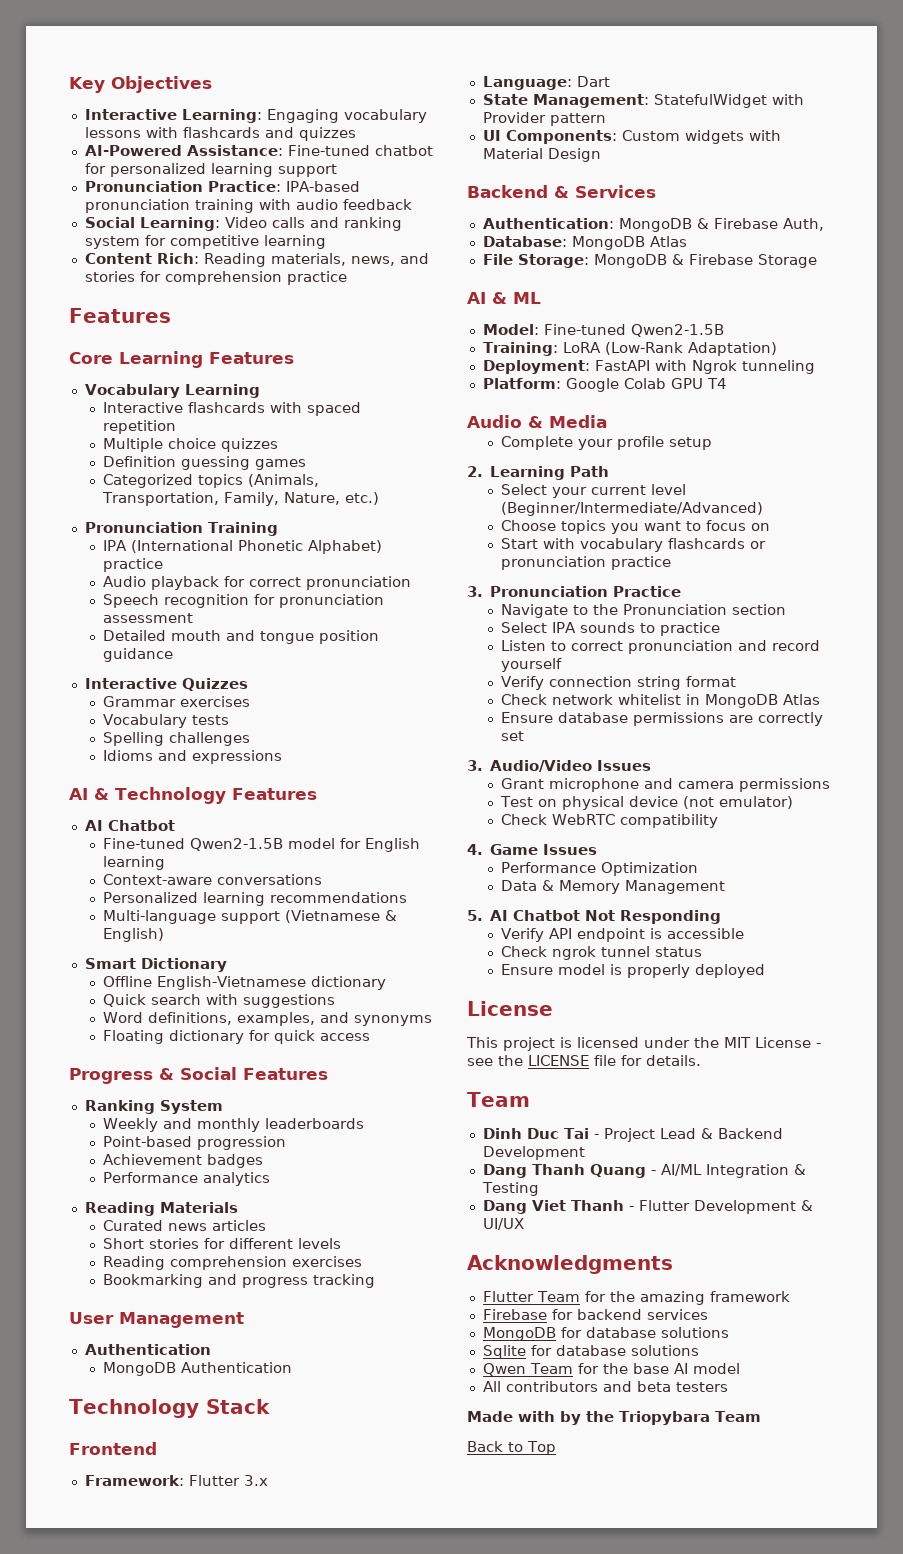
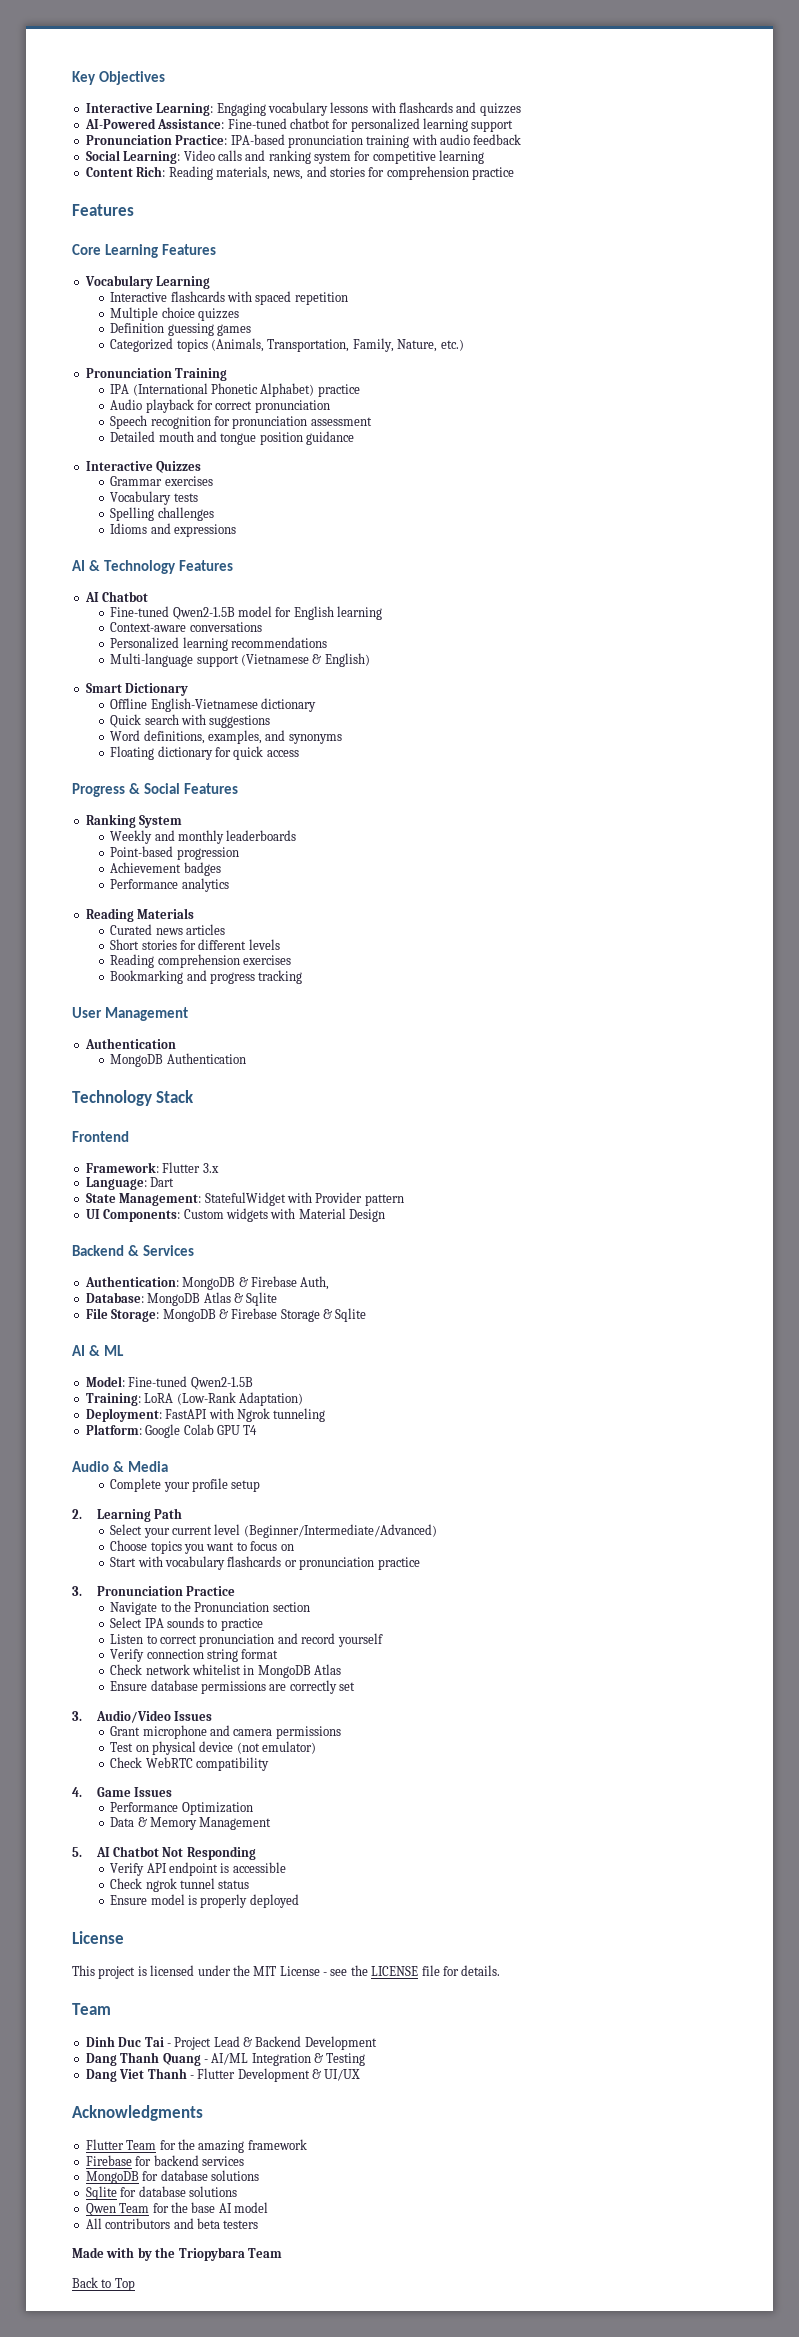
(687, 241) none -> [233,1292,278,1306] & Sqlite
(817, 261) none -> [323,1308,367,1322] & Sqlite

